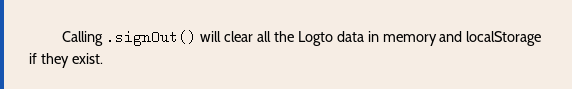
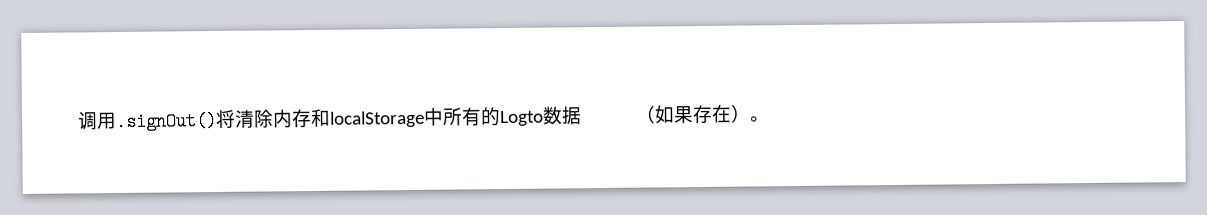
[62,30,542,46] [29,53,103,68] Calling .signOut() will clear all the Logto data in memory and localStorage if they exist. -> [78,104,770,132] 调用.signOut()将清除内存和localStorage中所有的Logto数据（如果存在）。

